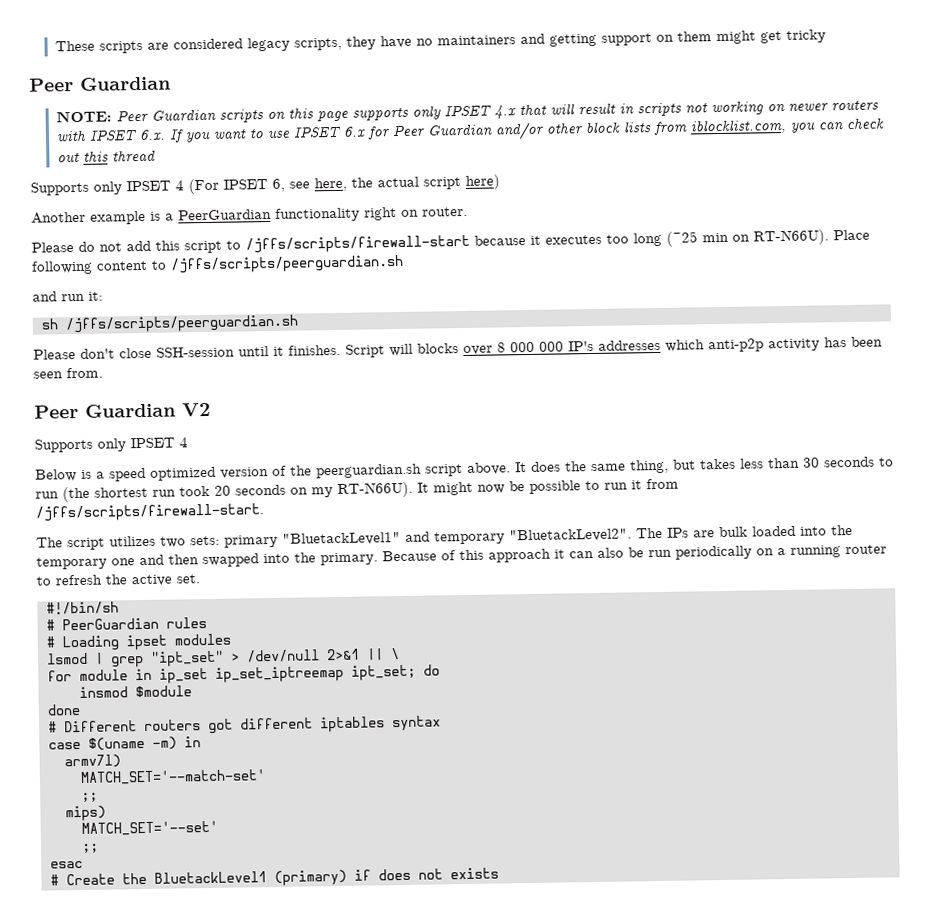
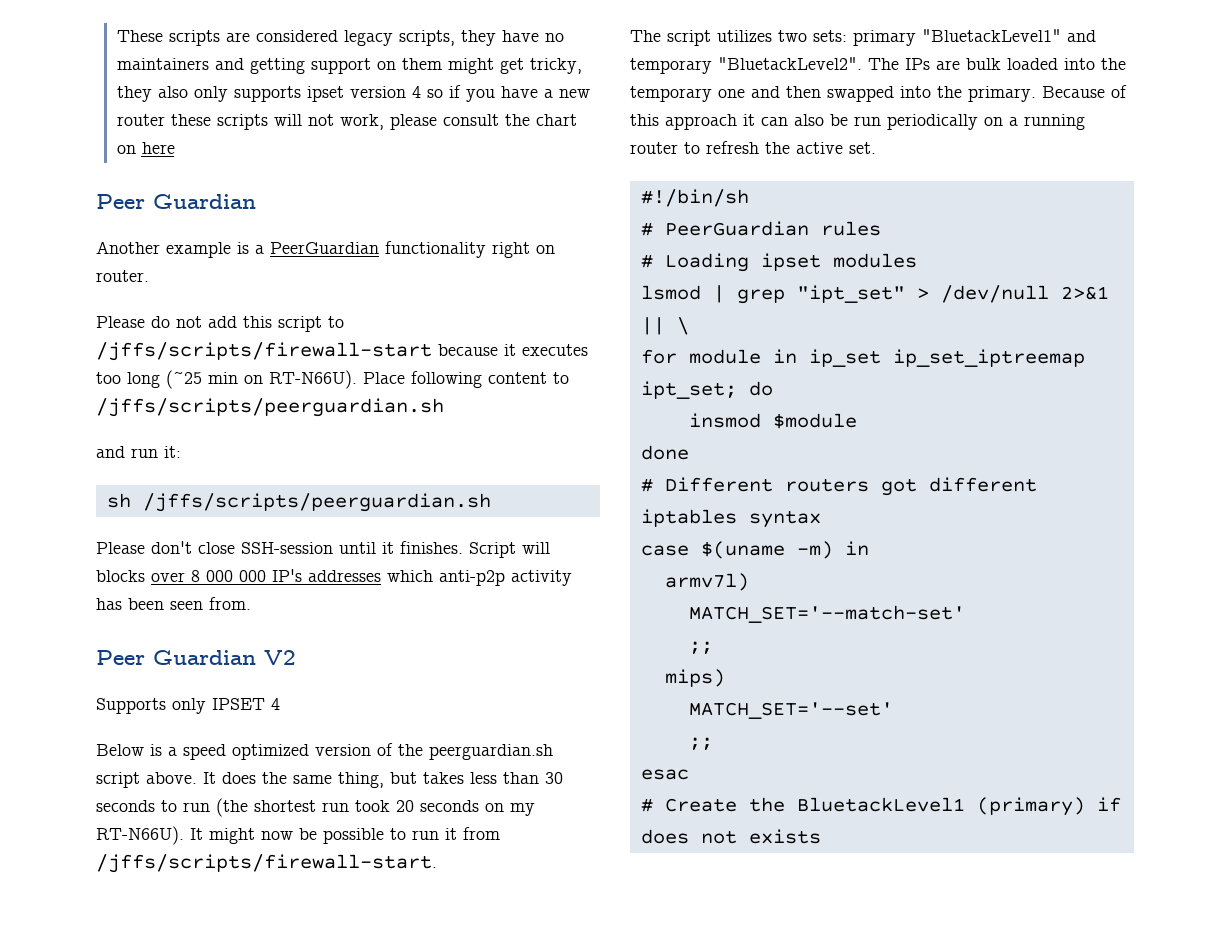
[785,29,826,43] [29,76,171,92] [55,100,879,123] [55,117,884,143] [56,149,156,163] [30,174,500,196] tricky // Peer Guardian // NOTE: Peer Guardian scripts on this page supports only IPSET 4.x that will result in scripts not working on newer routers with IPSET 6.x. If you want to use IPSET 6.x for Peer Guardian and/or other block lists from iblocklist.com, you can check out this thread // Supports only IPSET 4 (For IPSET 6, see here, the actual script here) -> [529,58,582,74] [116,85,590,102] [116,114,577,130] [116,142,175,154] [96,194,256,209] tricky, they also only supports ipset version 4 so if you have a new router these scripts will not work, please consult the chart on here // Peer Guardian

